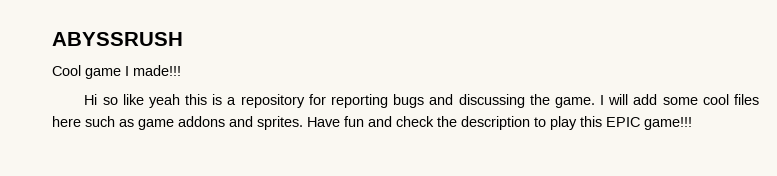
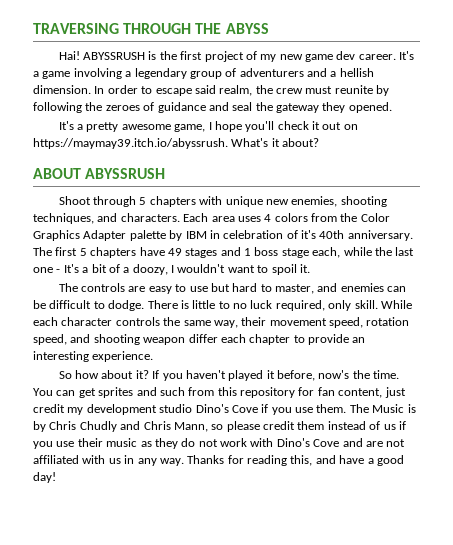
[52,32,183,46] [52,65,181,79] [84,94,759,108] [52,116,692,130] ABYSSRUSH // Cool game I made!!! // Hi so like yeah this is a repository for reporting bugs and discussing the game. I will add some cool files here such as game addons and sprites. Have fun and check the description to play this EPIC game!!! -> [33,23,269,34] [58,51,415,62] [33,68,374,79] [33,85,390,96] [33,102,392,113] [58,121,358,132] [33,138,320,149] [33,168,166,179] [58,196,387,207] [33,213,390,224] [33,230,413,241] [33,247,415,258] [33,264,310,275] [58,283,407,294] [33,300,412,311] [33,317,410,328] [33,334,366,345] [33,351,154,362] [58,370,400,381] [33,387,406,398] [33,404,416,415] [33,421,406,432] [33,438,406,449] [33,455,404,466] [33,472,56,483] TRAVERSING THROUGH THE ABYSS // Hai! ABYSSRUSH is the first project of my new game dev career. It's a game involving a legendary group of adventurers and a hellish dimension. In order to escape said realm, the crew must reunite by following the zeroes of guidance and seal the gateway they opened. // It's a pretty awesome game, I hope you'll check it out on https://maymay39.itch.io/abyssrush. What's it about? // ABOUT ABYSSRUSH // Shoot through 5 chapters with unique new enemies, shooting techniques, and characters. Each area uses 4 colors from the Color Graphics Adapter palette by IBM in celebration of it's 40th anniversary. The first 5 chapters have 49 stages and 1 boss stage each, while the last one - It's a bit of a doozy, I wouldn't want to spoil it. // The controls are easy to use but hard to master, and enemies can be difficult to dodge. There is little to no luck required, only skill. While each character controls the same way, their movement speed, rotation speed, and shooting weapon differ each chapter to provide an interesting experience. // So how about it? If you haven't played it before, now's the time. You can get sprites and such from this repository for fan content, just credit my development studio Dino's Cove if you use them. The Music is by Chris Chudly and Chris Mann, so please credit them instead of us if you use their music as they do not work with Dino's Cove and are not affiliated with us in any way. Thanks for reading this, and have a good day!

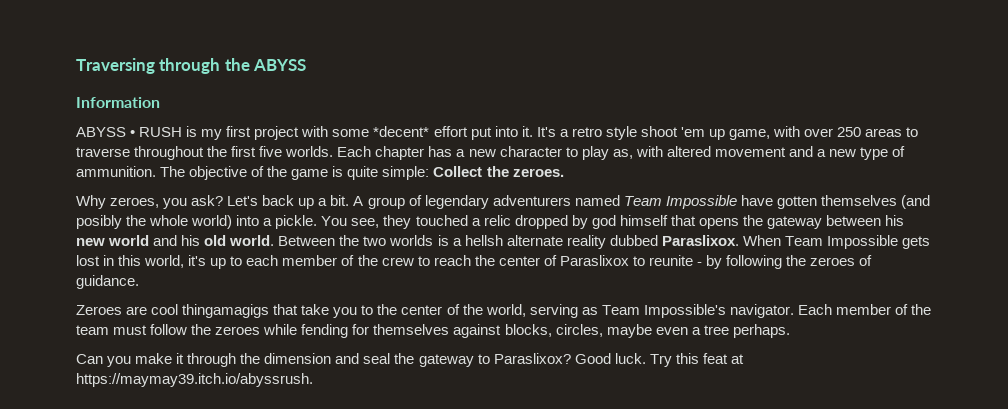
[33,23,269,34] [58,51,415,62] [33,68,374,79] [33,85,373,96] TRAVERSING THROUGH THE ABYSS // Hai! ABYSSRUSH is the first project of my new game dev career. It's a game involving a legendary group of adventurers and a hellish dimension. In order to escape said realm, the crew must reunite -> [76,58,307,74] [76,97,160,108] [76,126,919,140] [76,146,906,160] [76,166,564,180] [76,195,930,209] [76,215,905,229] [76,235,930,249] [76,255,702,269] Traversing through the ABYSS // Information // ABYSS • RUSH is my first project with some *decent* effort put into it. It's a retro style shoot 'em up game, with over 250 areas to traverse throughout the first five worlds. Each chapter has a new character to play as, with altered movement and a new type of ammunition. The objective of the game is quite simple: Collect the zeroes. // Why zeroes, you ask? Let's back up a bit. A group of legendary adventurers named Team Impossible have gotten themselves (and posibly the whole world) into a pickle. You see, they touched a relic dropped by god himself that opens the gateway between his new world and his old world. Between the two worlds is a hellsh alternate reality dubbed Paraslixox. When Team Impossible gets lost in this world, it's up to each member of the crew to reach the center of Paraslixox to reunite -
[157,102,392,113] [58,121,358,132] [33,138,320,149] [33,168,166,179] [58,196,387,207] [33,213,390,224] [33,230,413,241] [33,247,415,258] [33,264,310,275] [58,283,407,294] [33,300,412,311] [33,317,410,328] [33,334,366,345] [33,351,154,362] [58,370,400,381] [33,387,406,398] [33,404,416,415] [33,421,406,432] [33,438,406,449] [33,455,404,466] [33,472,56,483] guidance and seal the gateway they opened. // It's a pretty awesome game, I hope you'll check it out on https://maymay39.itch.io/abyssrush. What's it about? // ABOUT ABYSSRUSH // Shoot through 5 chapters with unique new enemies, shooting techniques, and characters. Each area uses 4 colors from the Color Graphics Adapter palette by IBM in celebration of it's 40th anniversary. The first 5 chapters have 49 stages and 1 boss stage each, while the last one - It's a bit of a doozy, I wouldn't want to spoil it. // The controls are easy to use but hard to master, and enemies can be difficult to dodge. There is little to no luck required, only skill. While each character controls the same way, their movement speed, rotation speed, and shooting weapon differ each chapter to provide an interesting experience. // So how about it? If you haven't played it before, now's the time. You can get sprites and such from this repository for fan content, just credit my development studio Dino's Cove if you use them. The Music is by Chris Chudly and Chris Mann, so please credit them instead of us if you use their music as they do not work with Dino's Cove and are not affiliated with us in any way. Thanks for reading this, and have a good day! -> [76,275,139,289] [76,304,932,318] [76,324,790,338] [76,353,744,367] [76,373,313,387] guidance. // Zeroes are cool thingamagigs that take you to the center of the world, serving as Team Impossible's navigator. Each member of the team must follow the zeroes while fending for themselves against blocks, circles, maybe even a tree perhaps. // Can you make it through the dimension and seal the gateway to Paraslixox? Good luck. Try this feat at https://maymay39.itch.io/abyssrush.

